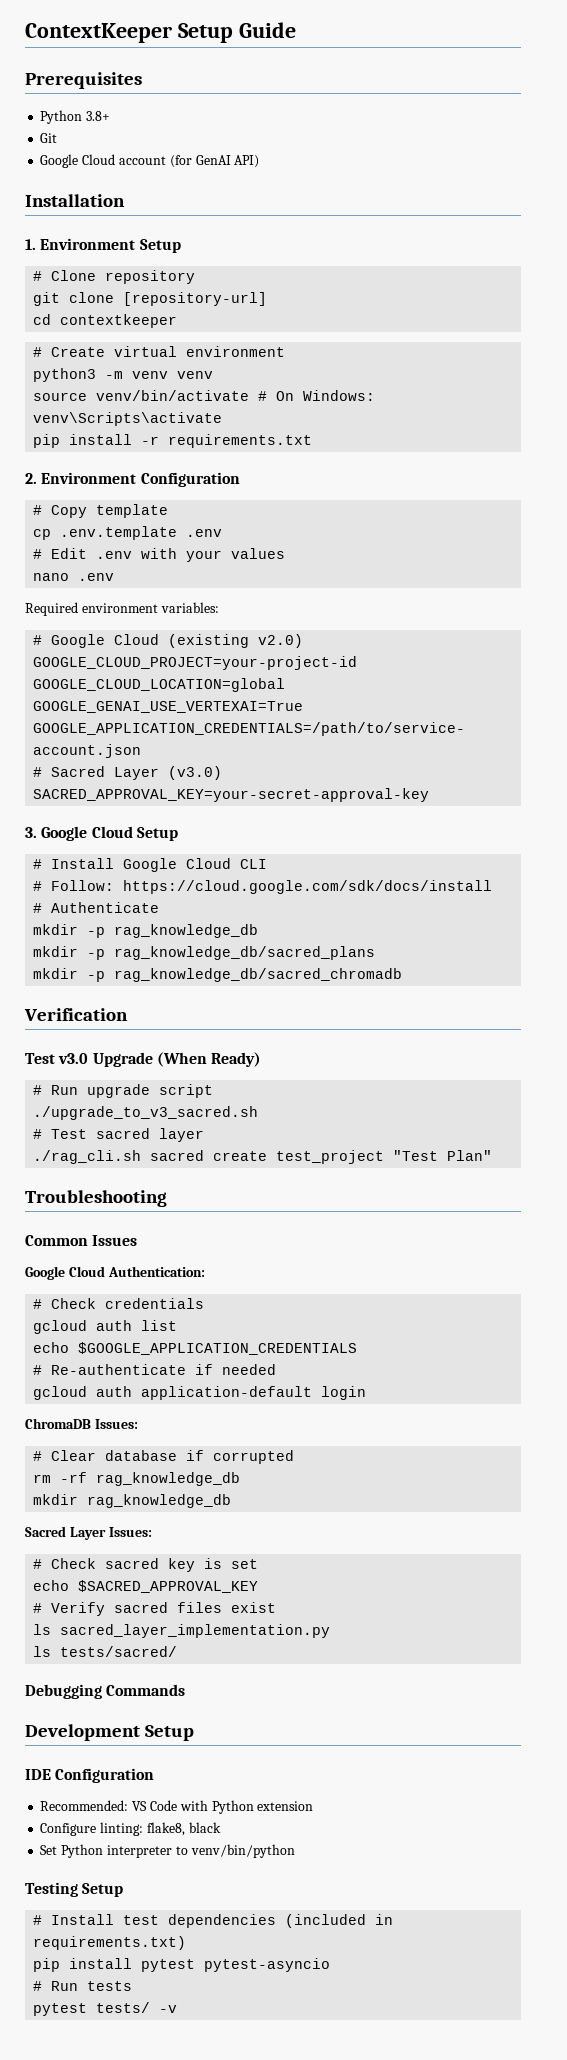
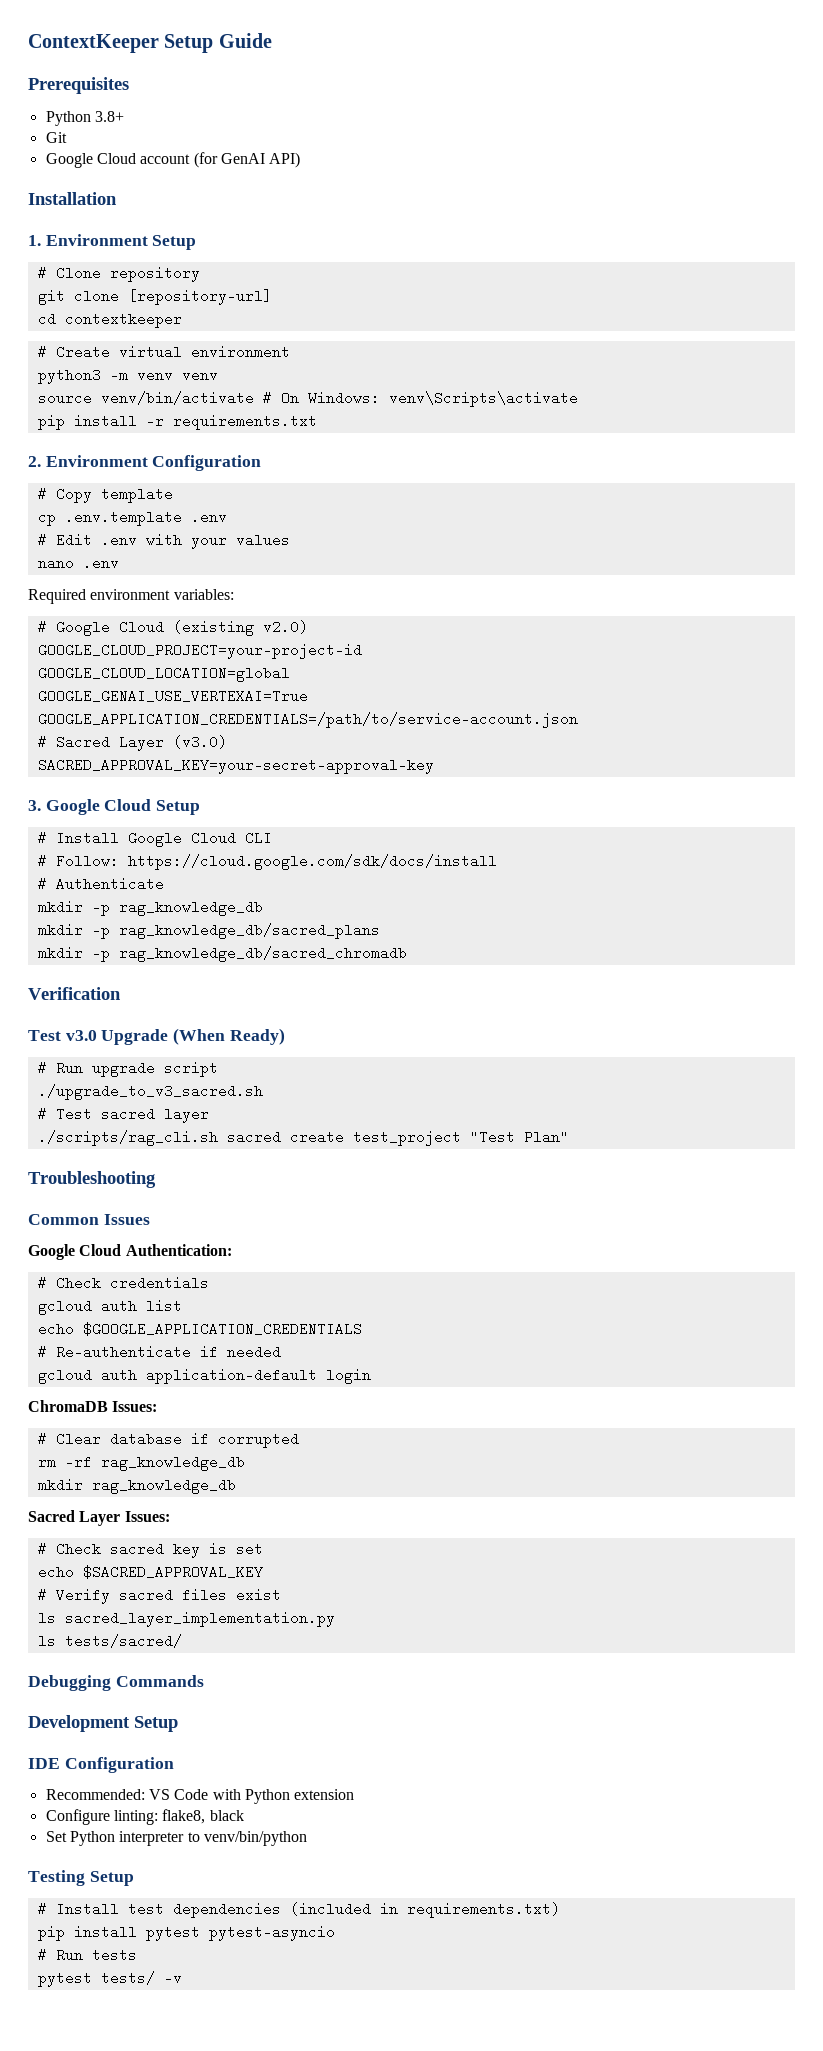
[33,1150,142,1164] ./rag_cli.sh -> [37,1130,218,1146] ./scripts/rag_cli.sh

